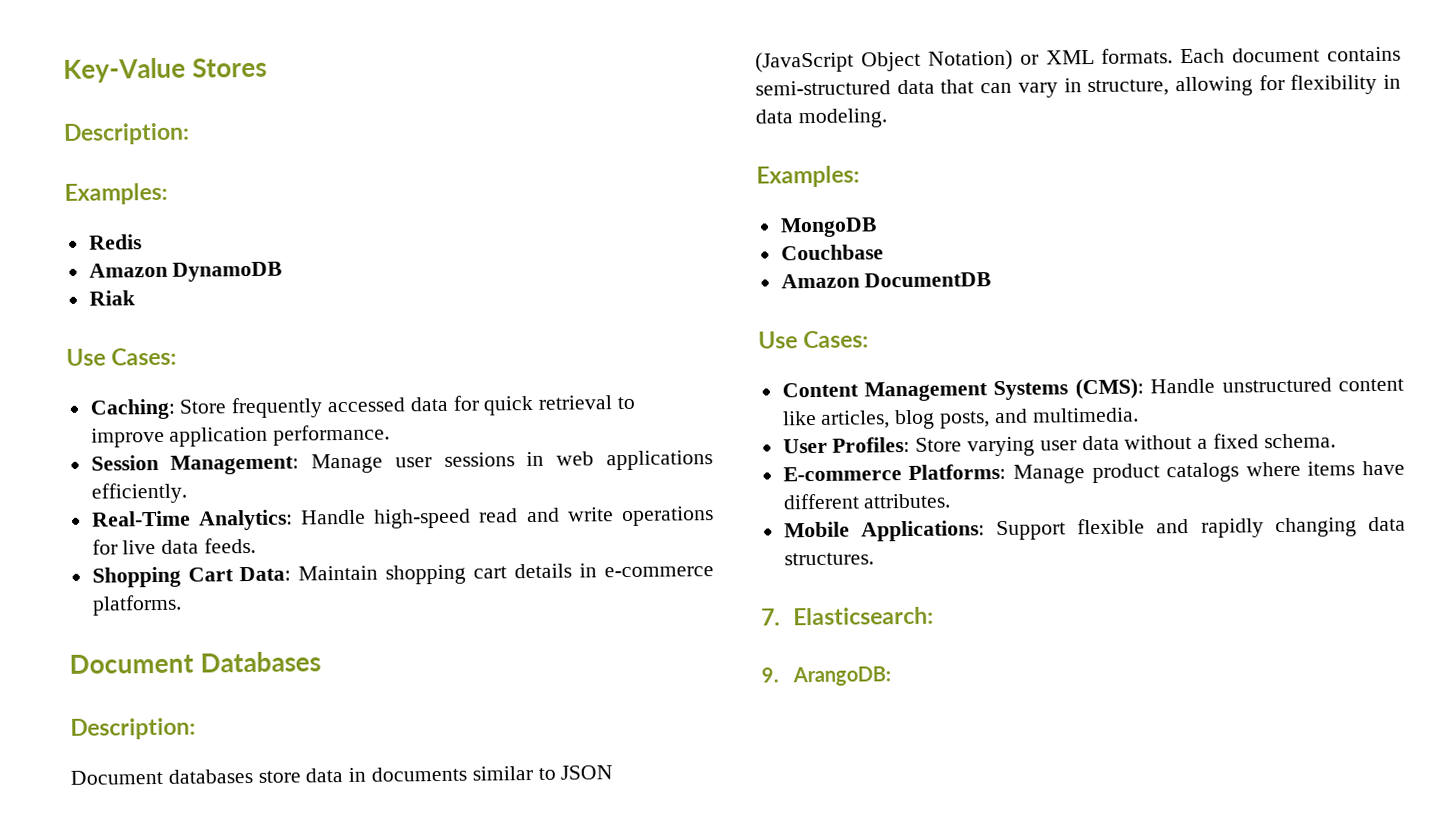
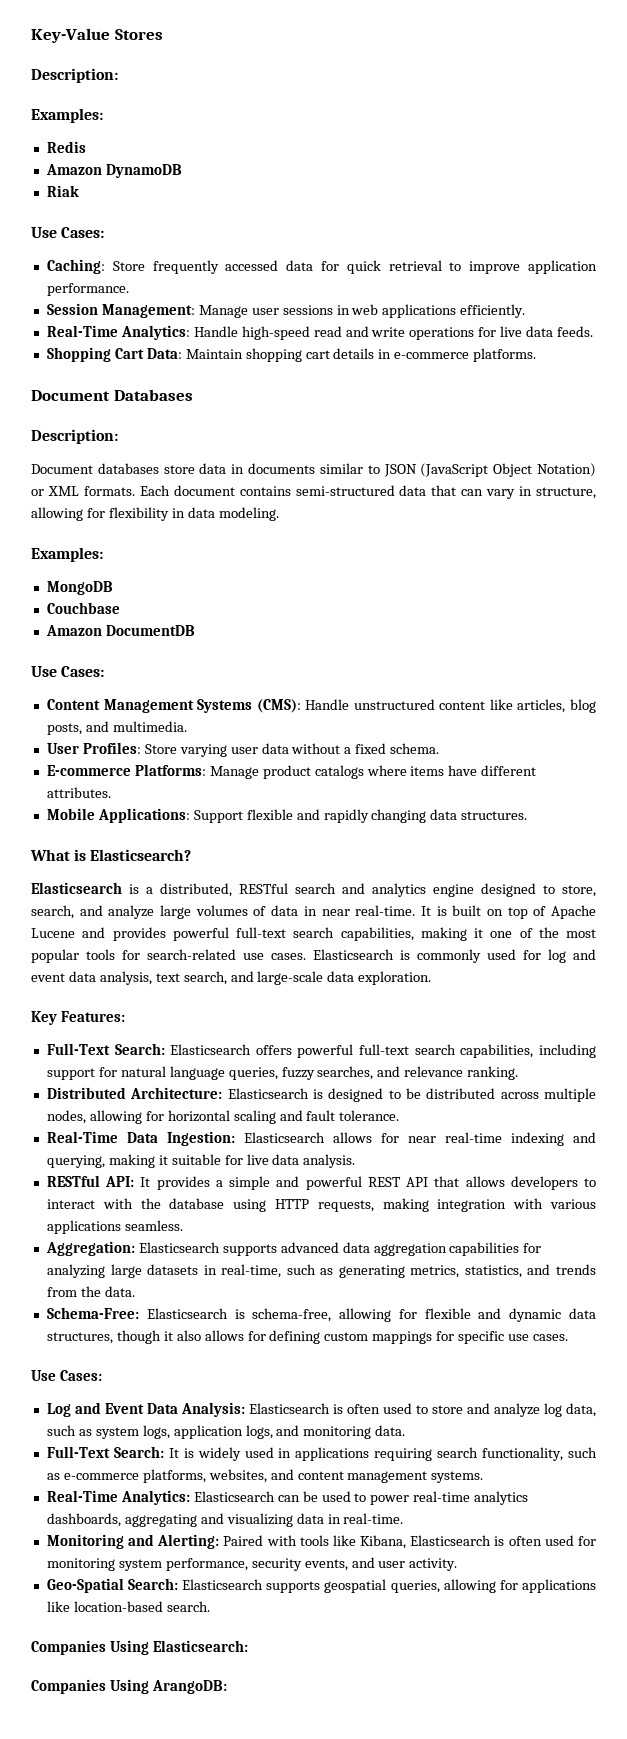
[761,608,780,626] 7. -> [30,849,192,861] [31,882,596,897] [31,905,596,919] [31,927,596,941] [31,949,596,963] [31,971,432,985] [31,1011,125,1025] [46,1043,596,1058] [46,1066,519,1080] [46,1087,596,1102] [46,1110,400,1124] [46,1131,596,1146] [46,1154,356,1168] [46,1175,596,1190] [46,1198,596,1212] [46,1220,183,1234] [45,1241,542,1256] [46,1264,596,1278] [46,1286,135,1297] [46,1307,596,1322] [46,1330,568,1344] [31,1370,102,1381] [46,1402,596,1417] [46,1425,406,1439] [46,1446,597,1461] [46,1469,484,1483] [46,1490,529,1505] [46,1513,404,1527] [46,1534,597,1549] [46,1557,458,1571] [46,1578,596,1593] [46,1601,210,1612] [31,1640,149,1655] What is Elasticsearch? // Elasticsearch is a distributed, RESTful search and analytics engine designed to store, search, and analyze large volumes of data in near real-time. It is built on top of Apache Lucene and provides powerful full-text search capabilities, making it one of the most popular tools for search-related use cases. Elasticsearch is commonly used for log and event data analysis, text search, and large-scale data exploration. // Key Features: // Full-Text Search: Elasticsearch offers powerful full-text search capabilities, including support for natural language queries, fuzzy searches, and relevance ranking. // Distributed Architecture: Elasticsearch is designed to be distributed across multiple nodes, allowing for horizontal scaling and fault tolerance. // Real-Time Data Ingestion: Elasticsearch allows for near real-time indexing and querying, making it suitable for live data analysis. // RESTful API: It provides a simple and powerful REST API that allows developers to interact with the database using HTTP requests, making integration with various applications seamless. // Aggregation: Elasticsearch supports advanced data aggregation capabilities for analyzing large datasets in real-time, such as generating metrics, statistics, and trends from the data. // Schema-Free: Elasticsearch is schema-free, allowing for flexible and dynamic data structures, though it also allows for defining custom mappings for specific use cases. // Use Cases: // Log and Event Data Analysis: Elasticsearch is often used to store and analyze log data, such as system logs, application logs, and monitoring data. // Full-Text Search: It is widely used in applications requiring search functionality, such as e-commerce platforms, websites, and content management systems. // Real-Time Analytics: Elasticsearch can be used to power real-time analytics dashboards, aggregating and visualizing data in real-time. // Monitoring and Alerting: Paired with tools like Kibana, Elasticsearch is often used for monitoring system performance, security events, and user activity. // Geo-Spatial Search: Elasticsearch supports geospatial queries, allowing for applications like location-based search. // Companies Using
[761,667,779,683] 9. -> [31,1679,149,1694] Companies Using

